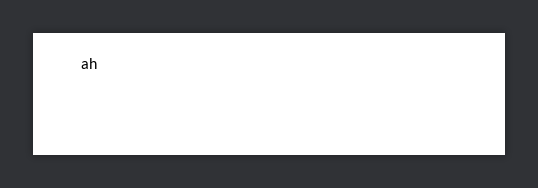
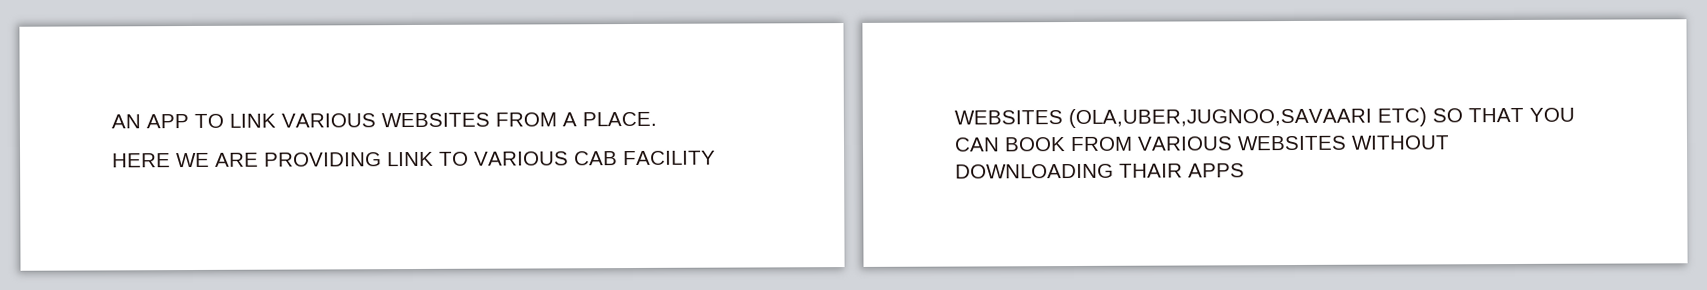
[81,58,97,69] ah -> [111,111,657,129] [112,150,716,168] [954,107,1575,129] [954,135,1450,152] [955,163,1245,179] AN APP TO LINK VARIOUS WEBSITES FROM A PLACE. // HERE WE ARE PROVIDING LINK TO VARIOUS CAB FACILITY WEBSITES (OLA,UBER,JUGNOO,SAVAARI ETC) SO THAT YOU CAN BOOK FROM VARIOUS WEBSITES WITHOUT DOWNLOADING THAIR APPS

